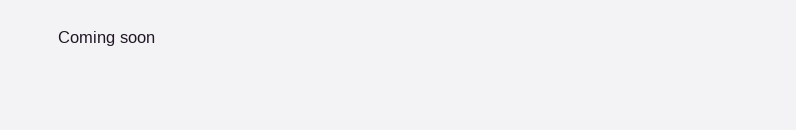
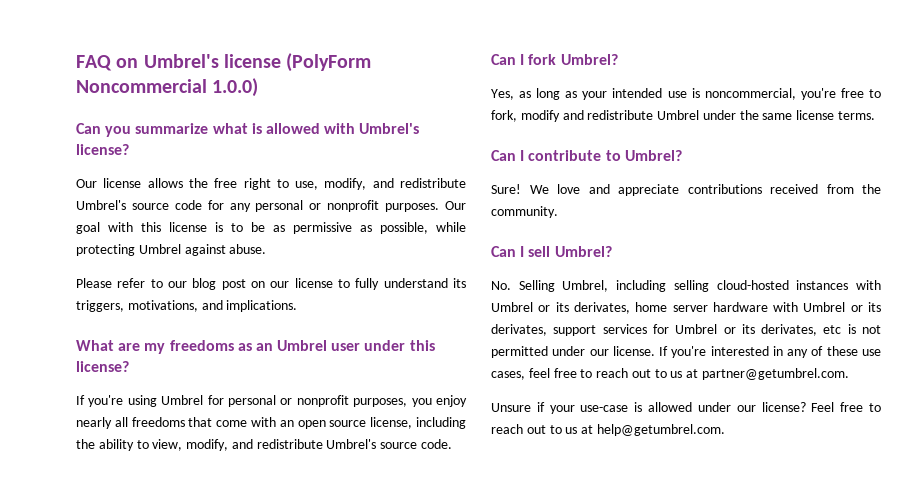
[58,31,155,46] Coming soon -> [76,53,372,72] [76,78,259,97] [76,123,420,137] [76,144,129,155] [76,178,467,190] [76,200,466,212] [76,222,466,234] [76,244,267,256] [76,278,466,290] [76,300,298,312] [76,340,435,354] [76,361,129,372] [76,395,467,407] [76,417,467,429] [76,439,453,451] [491,54,618,65] [491,88,881,100] [491,110,876,122] [491,150,682,161] [491,184,881,196] [491,206,558,218] [491,246,612,257] [491,280,881,292] [491,302,881,314] [491,324,882,336] [491,346,881,358] [491,368,850,380] [491,402,881,414] [491,424,725,436] FAQ on Umbrel's license (PolyForm Noncommercial 1.0.0) // Can you summarize what is allowed with Umbrel's license? // Our license allows the free right to use, modify, and redistribute Umbrel's source code for any personal or nonprofit purposes. Our goal with this license is to be as permissive as possible, while protecting Umbrel against abuse. // Please refer to our blog post on our license to fully understand its triggers, motivations, and implications. // What are my freedoms as an Umbrel user under this license? // If you're using Umbrel for personal or nonprofit purposes, you enjoy nearly all freedoms that come with an open source license, including the ability to view, modify, and redistribute Umbrel's source code. // Can I fork Umbrel? // Yes, as long as your intended use is noncommercial, you're free to fork, modify and redistribute Umbrel under the same license terms. // Can I contribute to Umbrel? // Sure! We love and appreciate contributions received from the community. // Can I sell Umbrel? // No. Selling Umbrel, including selling cloud-hosted instances with Umbrel or its derivates, home server hardware with Umbrel or its derivates, support services for Umbrel or its derivates, etc is not permitted under our license. If you're interested in any of these use cases, feel free to reach out to us at partner@getumbrel.com. // Unsure if your use-case is allowed under our license? Feel free to reach out to us at help@getumbrel.com.

